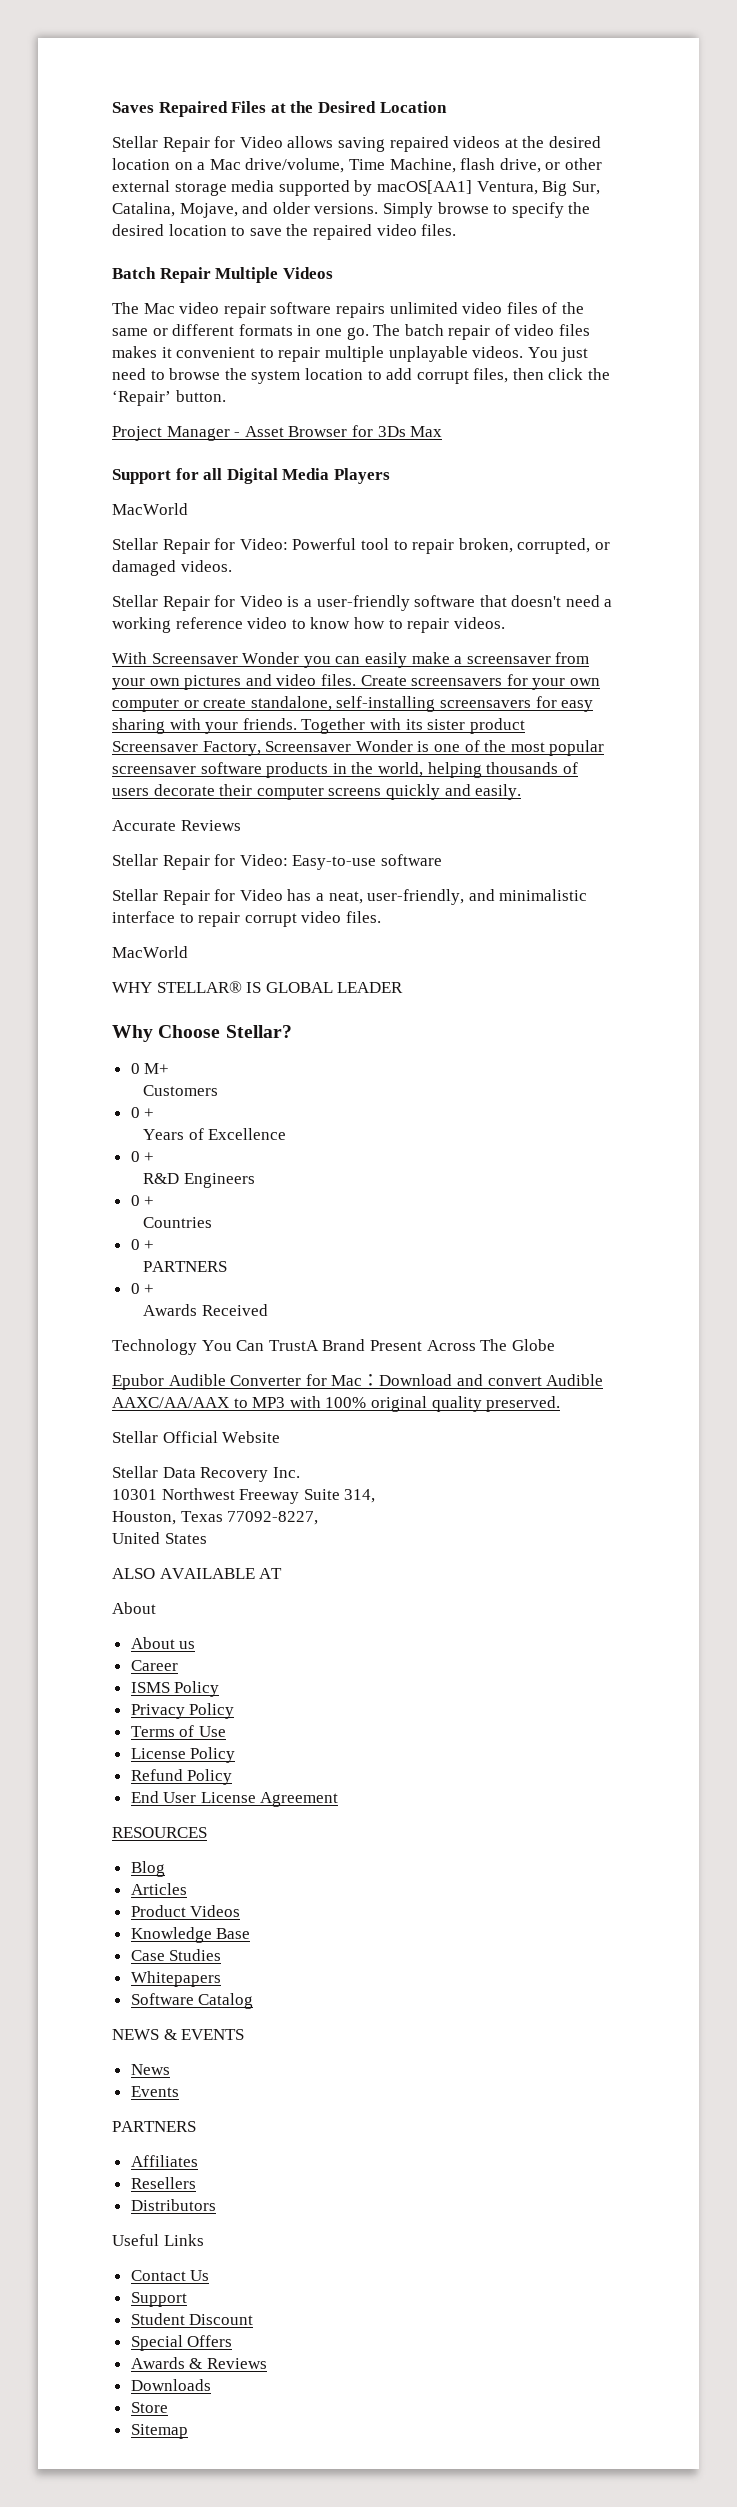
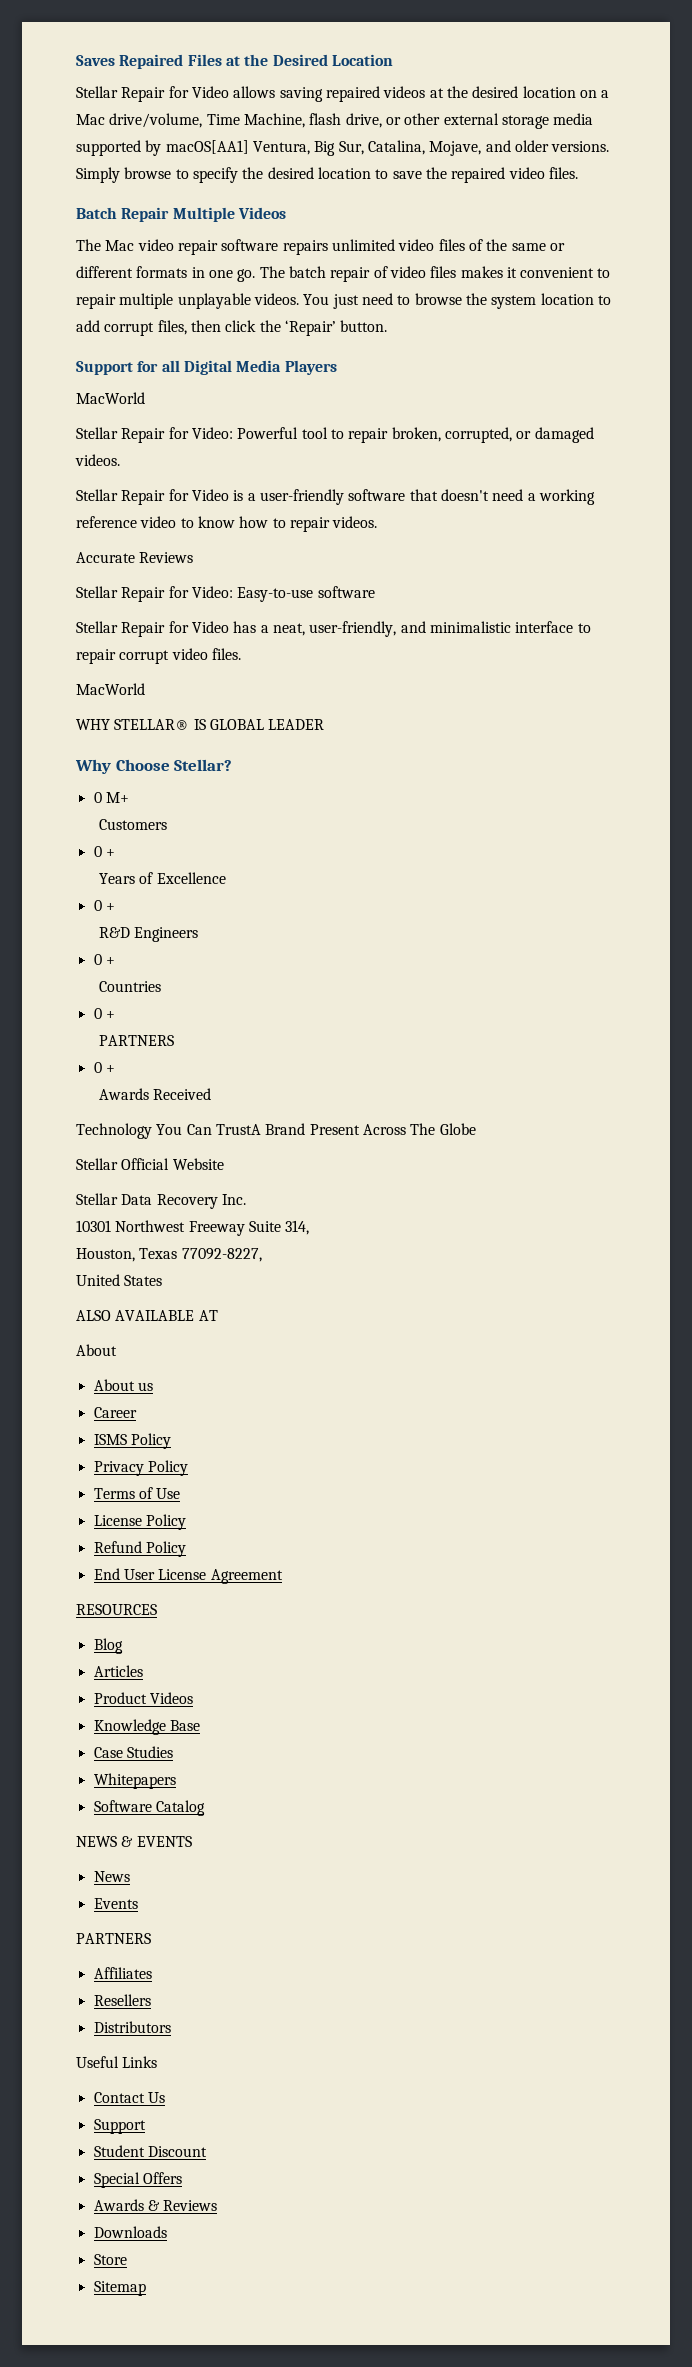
[112,425,443,441] // Project Manager - Asset Browser for 3Ds Max -> (388, 326) none
[112,652,590,668] [112,674,600,690] [112,696,594,712] [112,718,525,734] [112,740,605,756] [112,762,578,778] [112,784,522,800] // With Screensaver Wonder you can easily make a screensaver from your own pictures and video files. Create screensavers for your own computer or create standalone, self-installing screensavers for easy sharing with your friends. Together with its sister product Screensaver Factory, Screensaver Wonder is one of the most popular screensaver software products in the world, helping thousands of users decorate their computer screens quickly and easily. -> (378, 522) none
[112,1374,604,1390] [112,1396,561,1412] // Epubor Audible Converter for Mac：Download and convert Audible AAXC/AA/AAX to MP3 with 100% original quality preserved. -> (476, 1129) none

